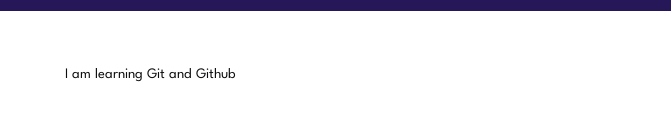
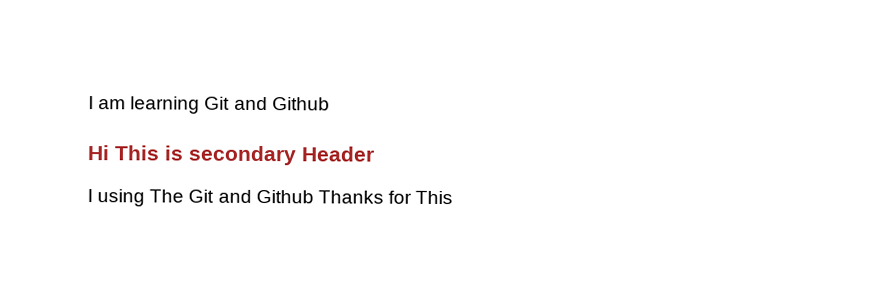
(236, 73) none -> [87,145,375,166] [87,189,454,207] // Hi This is secondary Header // I using The Git and Github Thanks for This

